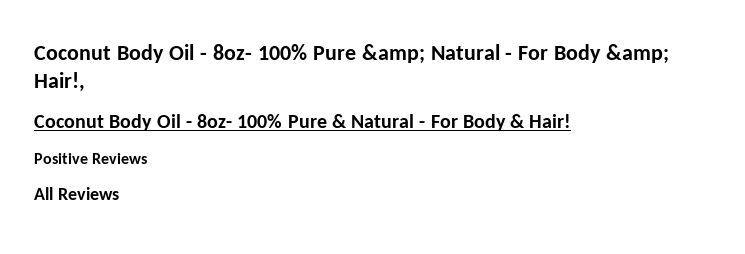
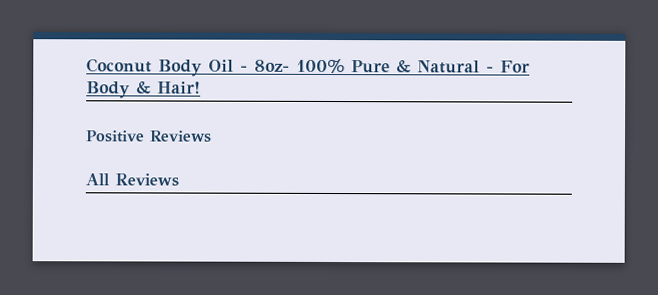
[34,44,670,64] [34,72,85,92] [34,114,327,131] Coconut Body Oil - 8oz- 100% Pure &amp; Natural - For Body &amp; Hair!, // Coconut Body Oil - 8oz- 100% Pure -> [86,58,390,77] Coconut Body Oil - 8oz- 100% Pure

